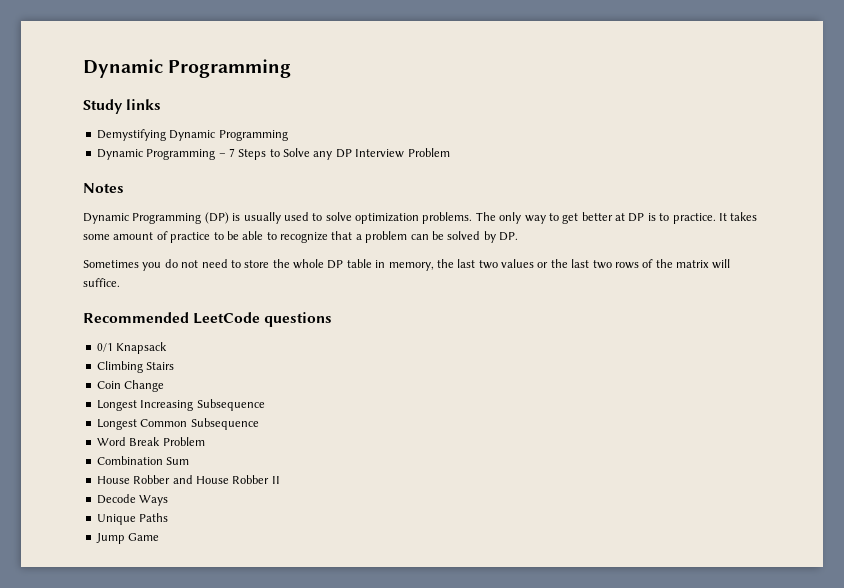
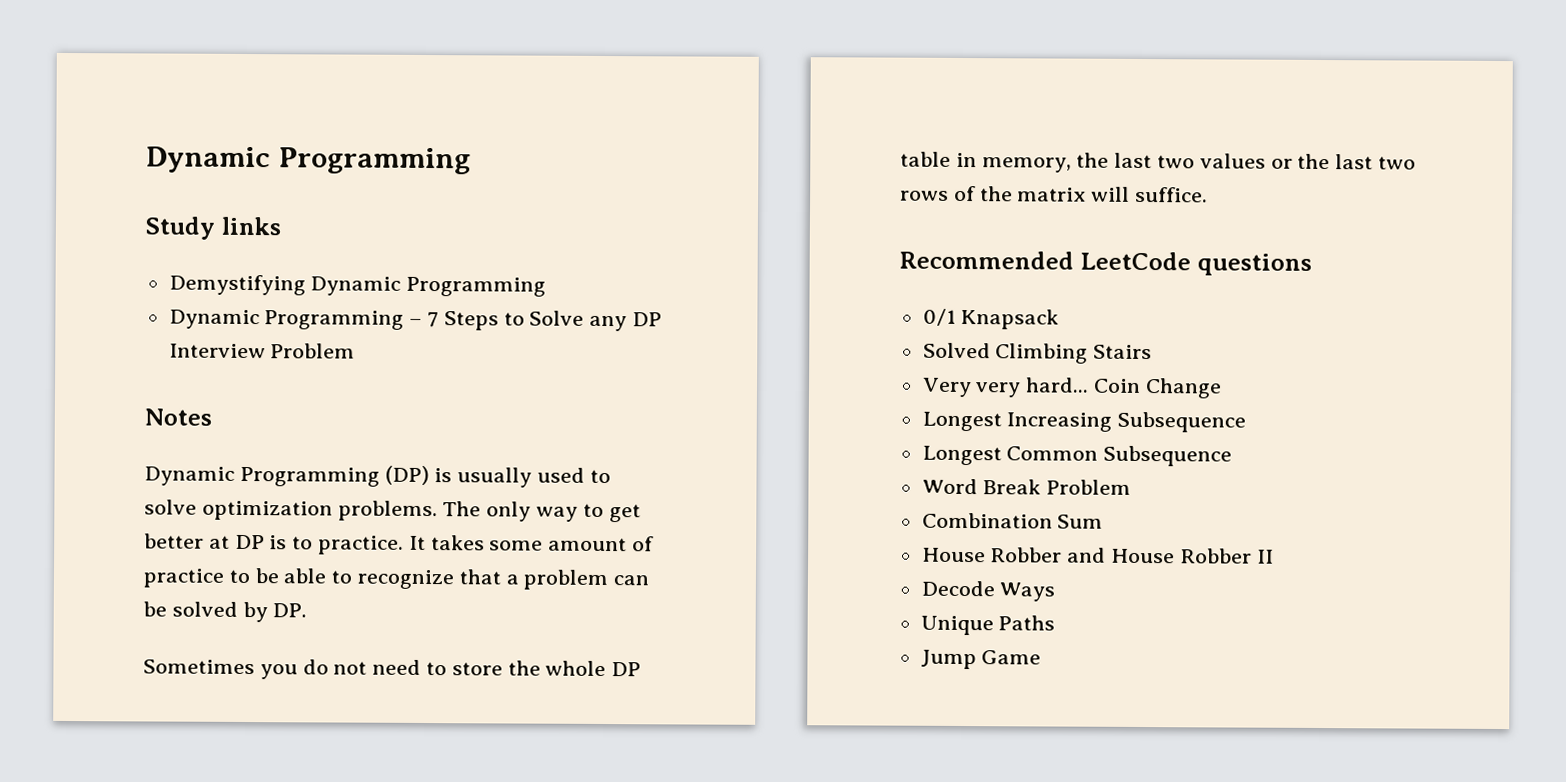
(168, 348) none -> [922,342,991,359] Solved
(175, 366) none -> [921,377,1090,398] Very very hard...

